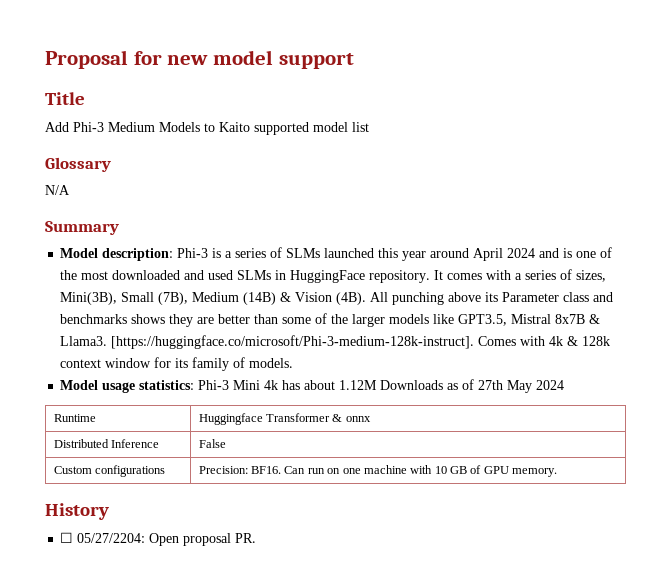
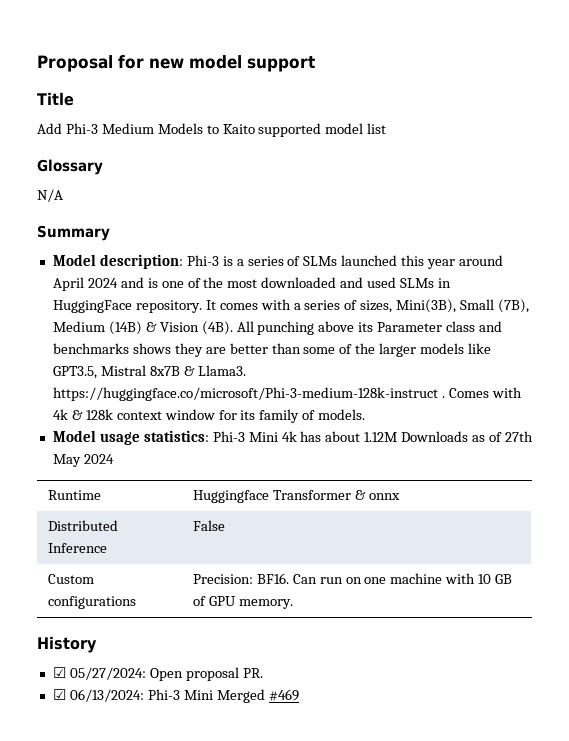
[111,335,475,349] [https://huggingface.co/microsoft/Phi-3-medium-128k-instruct]. -> [52,387,445,401] https://huggingface.co/microsoft/Phi-3-medium-128k-instruct .
[60,532,146,543] ☐ 05/27/2204: -> [52,667,146,680] ☑ 05/27/2024:
(257, 538) none -> [52,689,299,703] // ☑ 06/13/2024: Phi-3 Mini Merged #469

